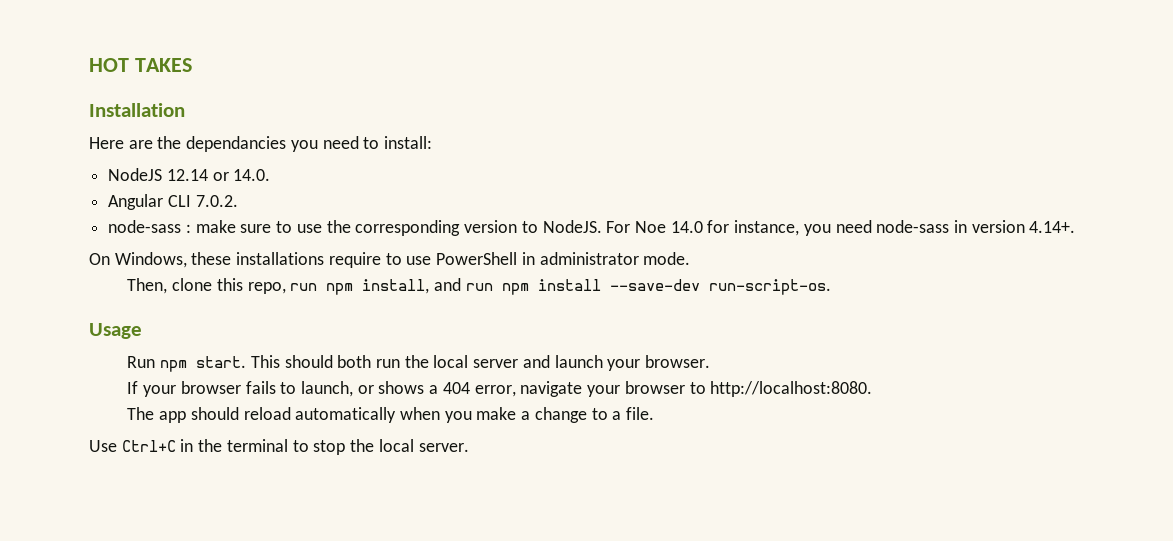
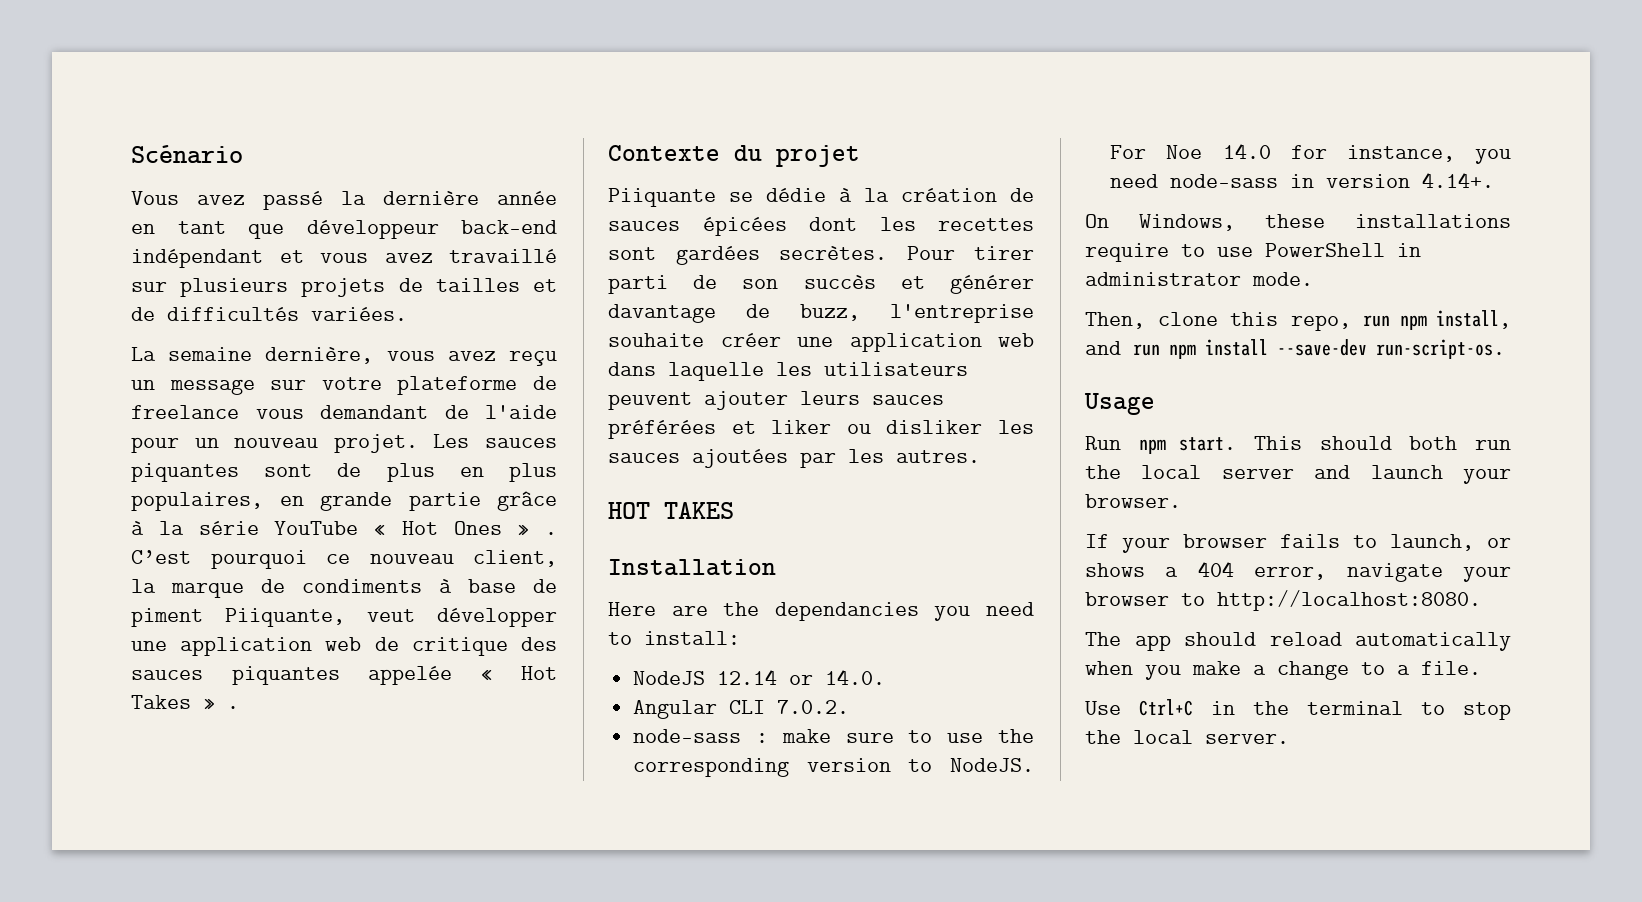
(89, 65) none -> [131,145,243,164] [131,191,557,210] [131,220,557,239] [131,249,557,268] [131,278,557,297] [131,307,407,321] [131,347,557,366] [131,376,557,395] [131,405,557,419] [131,434,557,453] [131,463,557,482] [131,491,557,511] [131,521,557,535] [131,550,557,569] [131,579,557,598] [131,608,557,627] [131,637,557,656] [131,666,557,685] [131,695,239,709] [608,145,860,167] [608,188,1034,207] [608,217,1034,236] [608,246,1034,265] [608,275,1034,294] [608,304,1034,323] [608,333,1034,352] [608,362,968,381] [608,391,944,410] [608,420,1034,439] [608,449,980,468] Scénario // Vous avez passé la dernière année en tant que développeur back-end indépendant et vous avez travaillé sur plusieurs projets de tailles et de difficultés variées. // La semaine dernière, vous avez reçu un message sur votre plateforme de freelance vous demandant de l'aide pour un nouveau projet. Les sauces piquantes sont de plus en plus populaires, en grande partie grâce à la série YouTube « Hot Ones » . C’est pourquoi ce nouveau client, la marque de condiments à base de piment Piiquante, veut développer une application web de critique des sauces piquantes appelée « Hot Takes » . // Contexte du projet // Piiquante se dédie à la création de sauces épicées dont les recettes sont gardées secrètes. Pour tirer parti de son succès et générer davantage de buzz, l'entreprise souhaite créer une application web dans laquelle les utilisateurs peuvent ajouter leurs sauces préférées et liker ou disliker les sauces ajoutées par les autres. //

